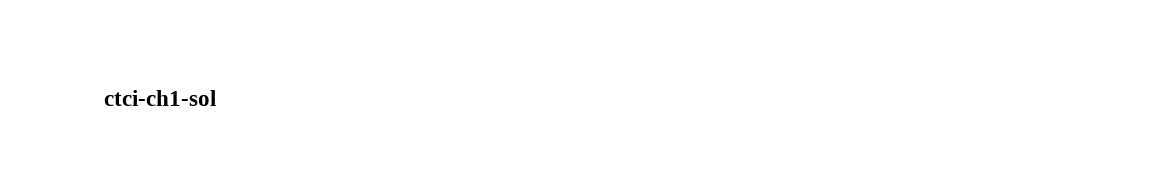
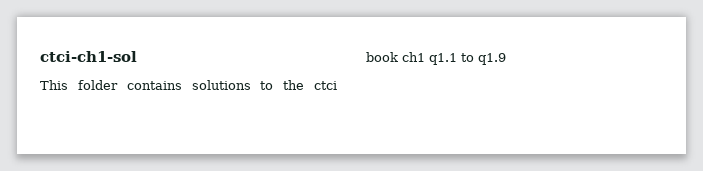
(216, 98) none -> [40,80,337,90] [366,52,506,65] // This folder contains solutions to the ctci book ch1 q1.1 to q1.9

